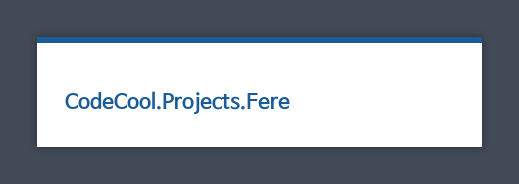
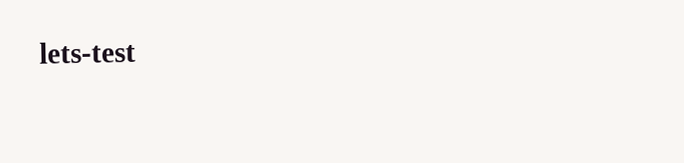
[65,91,290,115] CodeCool.Projects.Fere -> [39,40,136,64] lets-test

